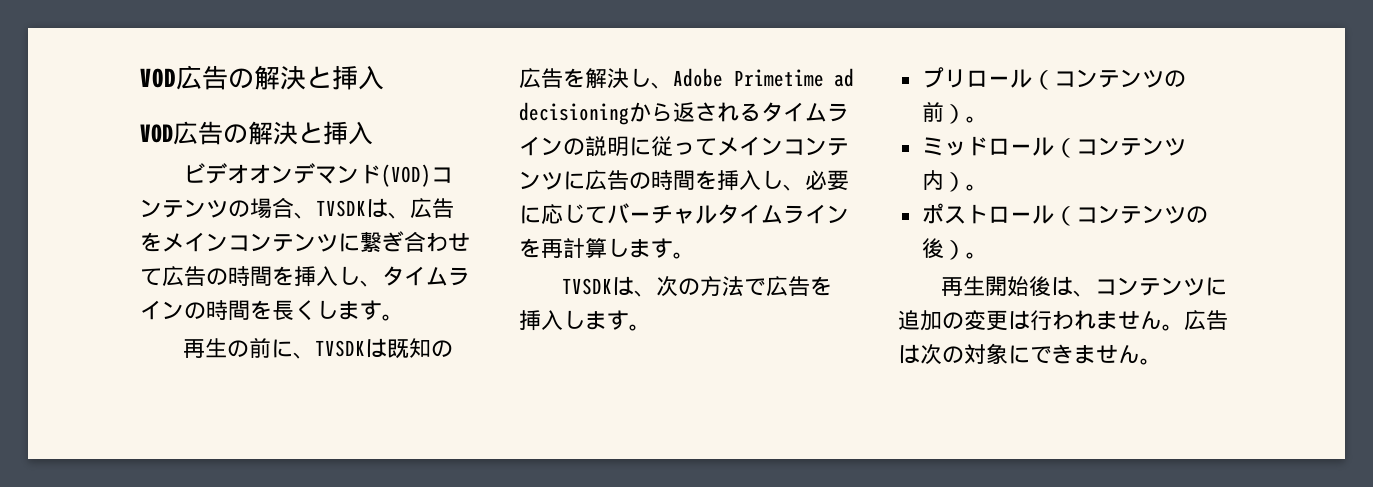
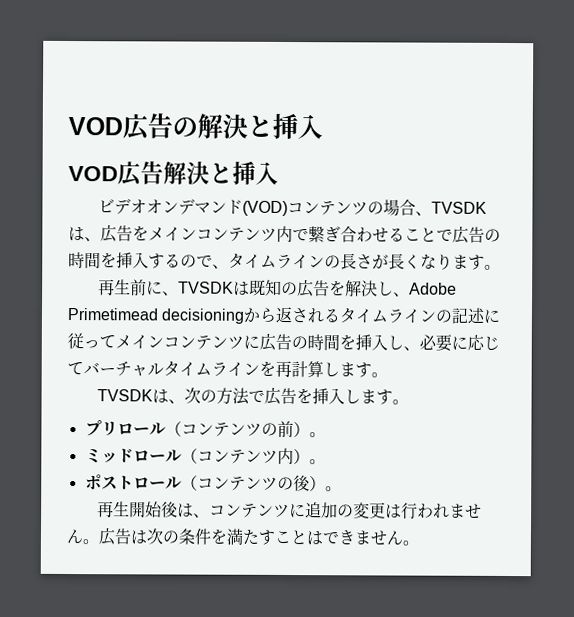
[223,124,248,144] の -> (164, 173) none
[338,233,360,252] に -> [276,225,309,243] 内で
[140,266,360,287] て広告の時間を挿入し -> [388,226,501,244] [68,252,213,269] ることで広告の時間を挿入するので
[206,300,338,321] 時間を長くし -> [340,253,453,270] 長さが長くなり
[227,340,250,357] の -> (131, 287) none
[733,68,854,87] Primetime ad -> [67,308,158,321] Primetimead
[585,136,629,156] 説明 -> [451,307,487,324] 記述
[964,343,1030,364] 対象に -> [178,528,323,546] 条件を満たすことは

